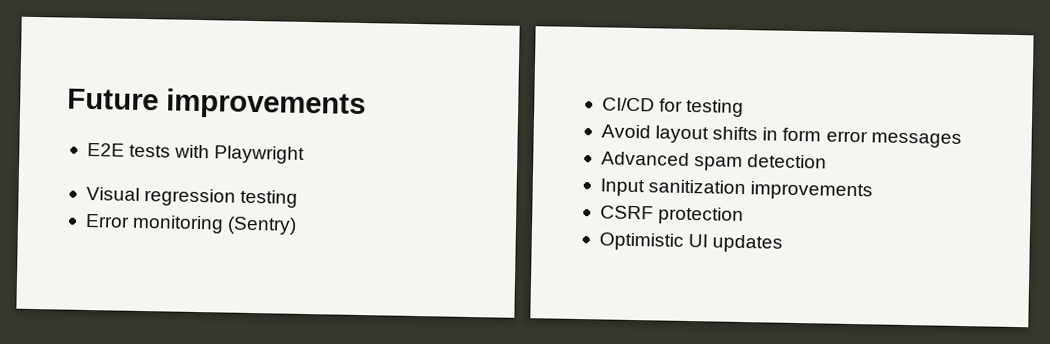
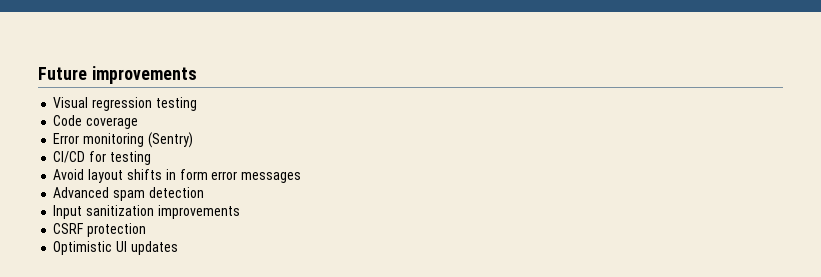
[86,142,306,164] // E2E tests with Playwright -> (197, 75) none
(299, 198) none -> [53,115,139,129] // Code coverage

